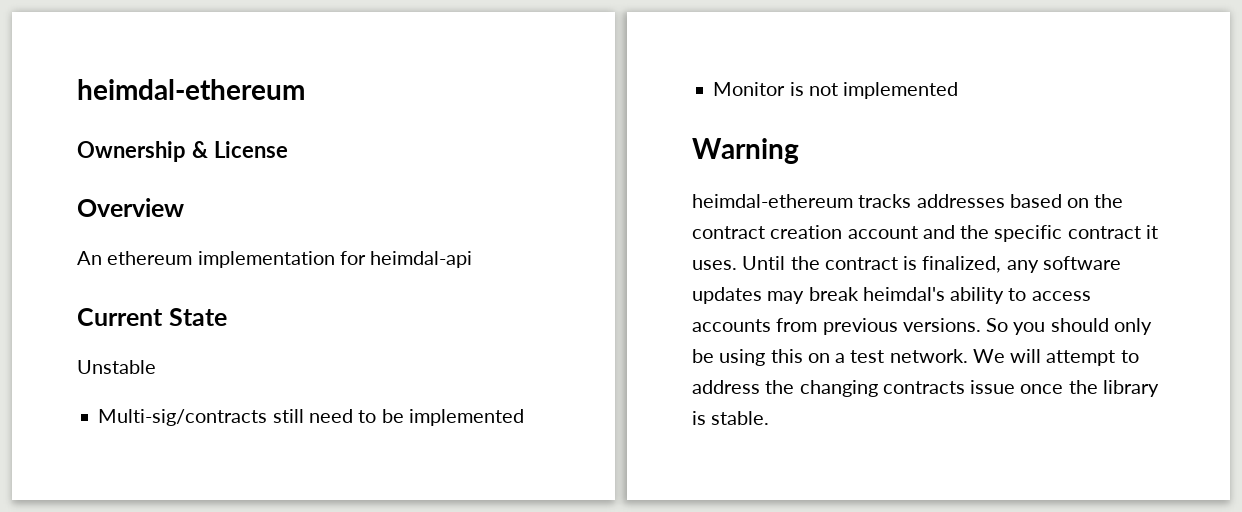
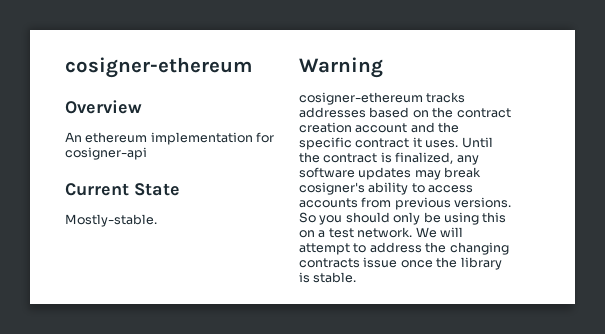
[77,79,305,100] [77,141,288,162] heimdal-ethereum // Ownership & License -> [65,57,252,78] cosigner-ethereum
[370,251,473,268] heimdal-api -> [65,147,147,160] cosigner-api
[77,360,156,374] [98,409,524,426] [713,82,959,99] Unstable // Multi-sig/contracts still need to be implemented // Monitor is not implemented -> [65,214,157,227] Mostly-stable.
[692,194,853,208] heimdal-ethereum -> [299,92,423,105] cosigner-ethereum
[862,287,945,301] heimdal's -> [299,182,365,195] cosigner's

